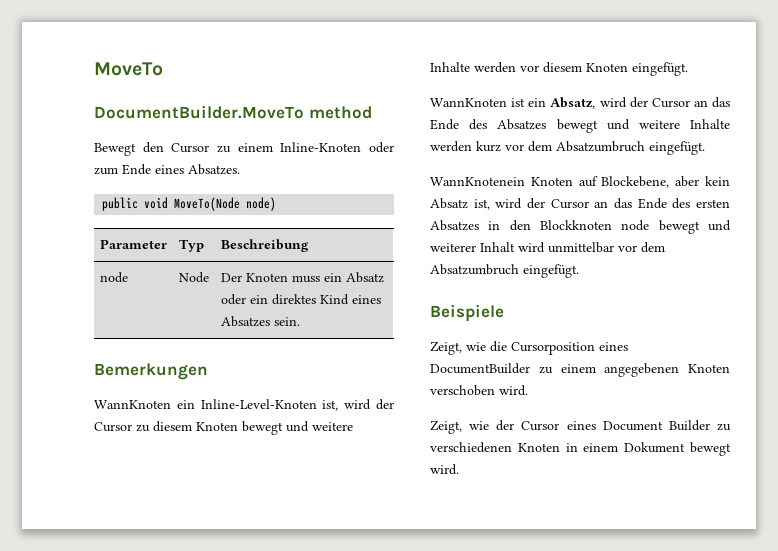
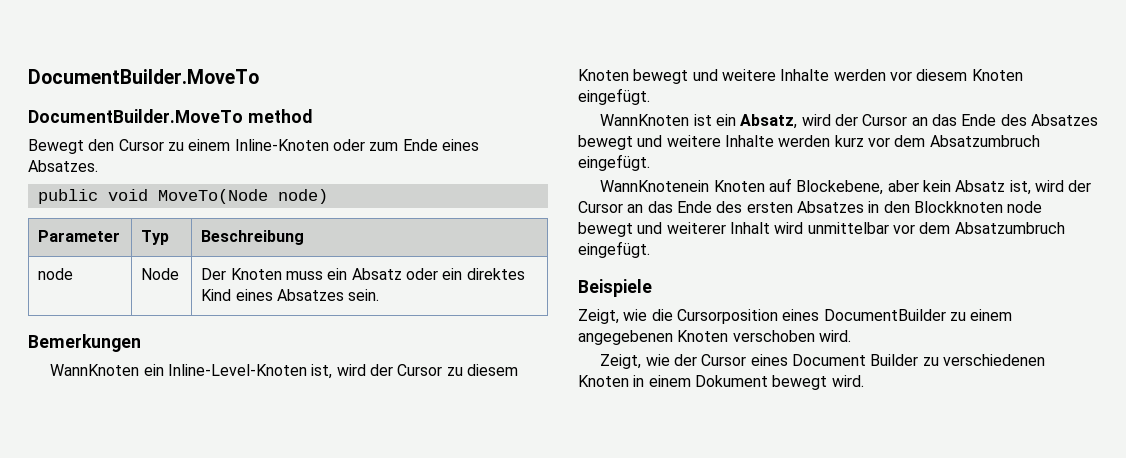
[94,62,163,76] MoveTo -> [28,69,259,84] DocumentBuilder.MoveTo

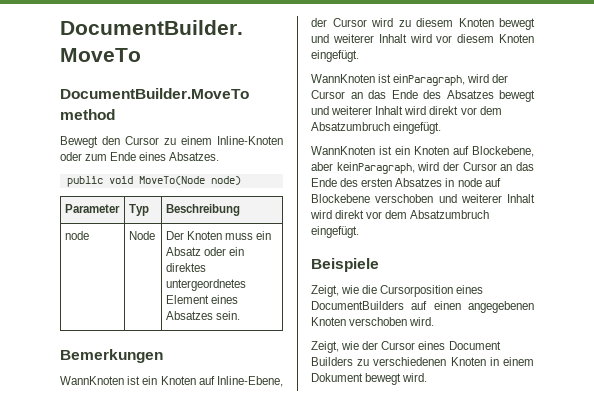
[201,289,232,301] Kind -> [165,279,246,291] [165,295,209,304] untergeordnetes Element
[143,364,443,379] ein Inline-Level-Knoten ist, wird der Cursor -> [127,376,283,387] [311,18,393,27] ist ein Knoten auf Inline-Ebene, der Cursor wird
[721,69,886,81] weitere Inhalte werden -> [332,34,432,43] weiterer Inhalt wird
[715,114,798,129] ein Absatz, -> [393,74,466,86] einParagraph,
[666,135,1040,147] [578,154,650,171] [600,180,710,192] weitere Inhalte werden kurz vor dem Absatzumbruch eingefügt. // WannKnotenein -> [331,106,502,115] [311,122,442,134] [311,146,410,155] weiterer Inhalt wird direkt vor dem Absatzumbruch eingefügt. // WannKnoten ist ein
[922,180,1031,195] kein Absatz ist, -> [336,162,415,174] keinParagraph,
[883,201,1043,213] [578,222,889,237] den Blockknoten node bewegt und weiterer Inhalt wird unmittelbar -> [457,178,501,187] [311,194,535,203] [310,210,365,219] node auf Blockebene verschoben und weiterer Inhalt wird direkt
[823,309,1013,321] DocumentBuilder zu einem -> [311,301,461,310] DocumentBuilders auf einen
[870,354,919,366] Builder -> [311,357,353,366] Builders

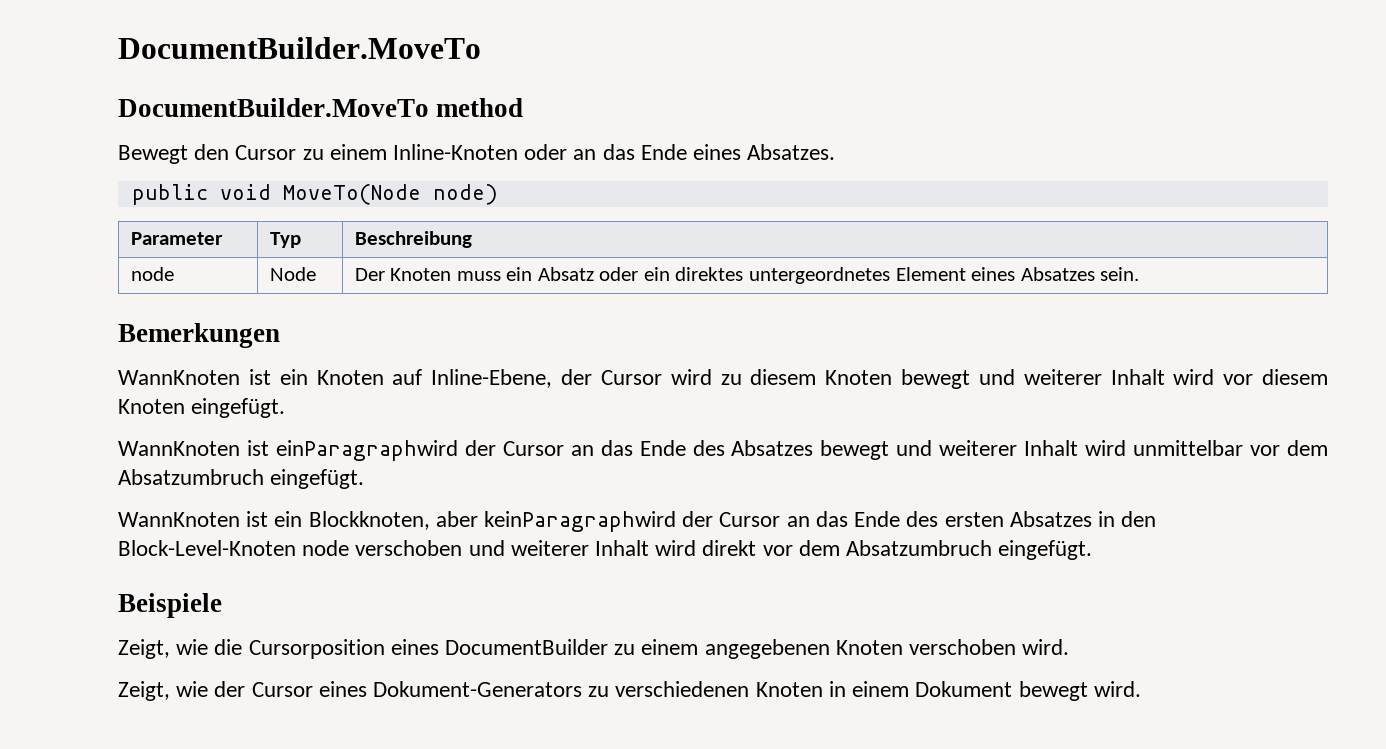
[85,154,108,161] zum -> [573,144,635,160] an das
[393,74,490,86] einParagraph, wird -> [275,440,458,461] einParagraphwird
[429,106,459,115] direkt -> [1133,440,1244,456] unmittelbar
[414,146,534,157] [311,162,440,174] Knoten auf Blockebene, aber keinParagraph, wird -> [308,511,677,532] Blockknoten, aber keinParagraphwird
[457,178,501,187] [311,194,370,203] node auf Blockebene -> [1121,511,1157,527] [118,540,350,556] den Block-Level-Knoten node
[311,301,461,310] DocumentBuilders auf einen -> [445,639,699,655] DocumentBuilder zu einem
[448,341,501,350] [311,357,353,366] Document Builders -> [373,681,583,697] Dokument-Generators

